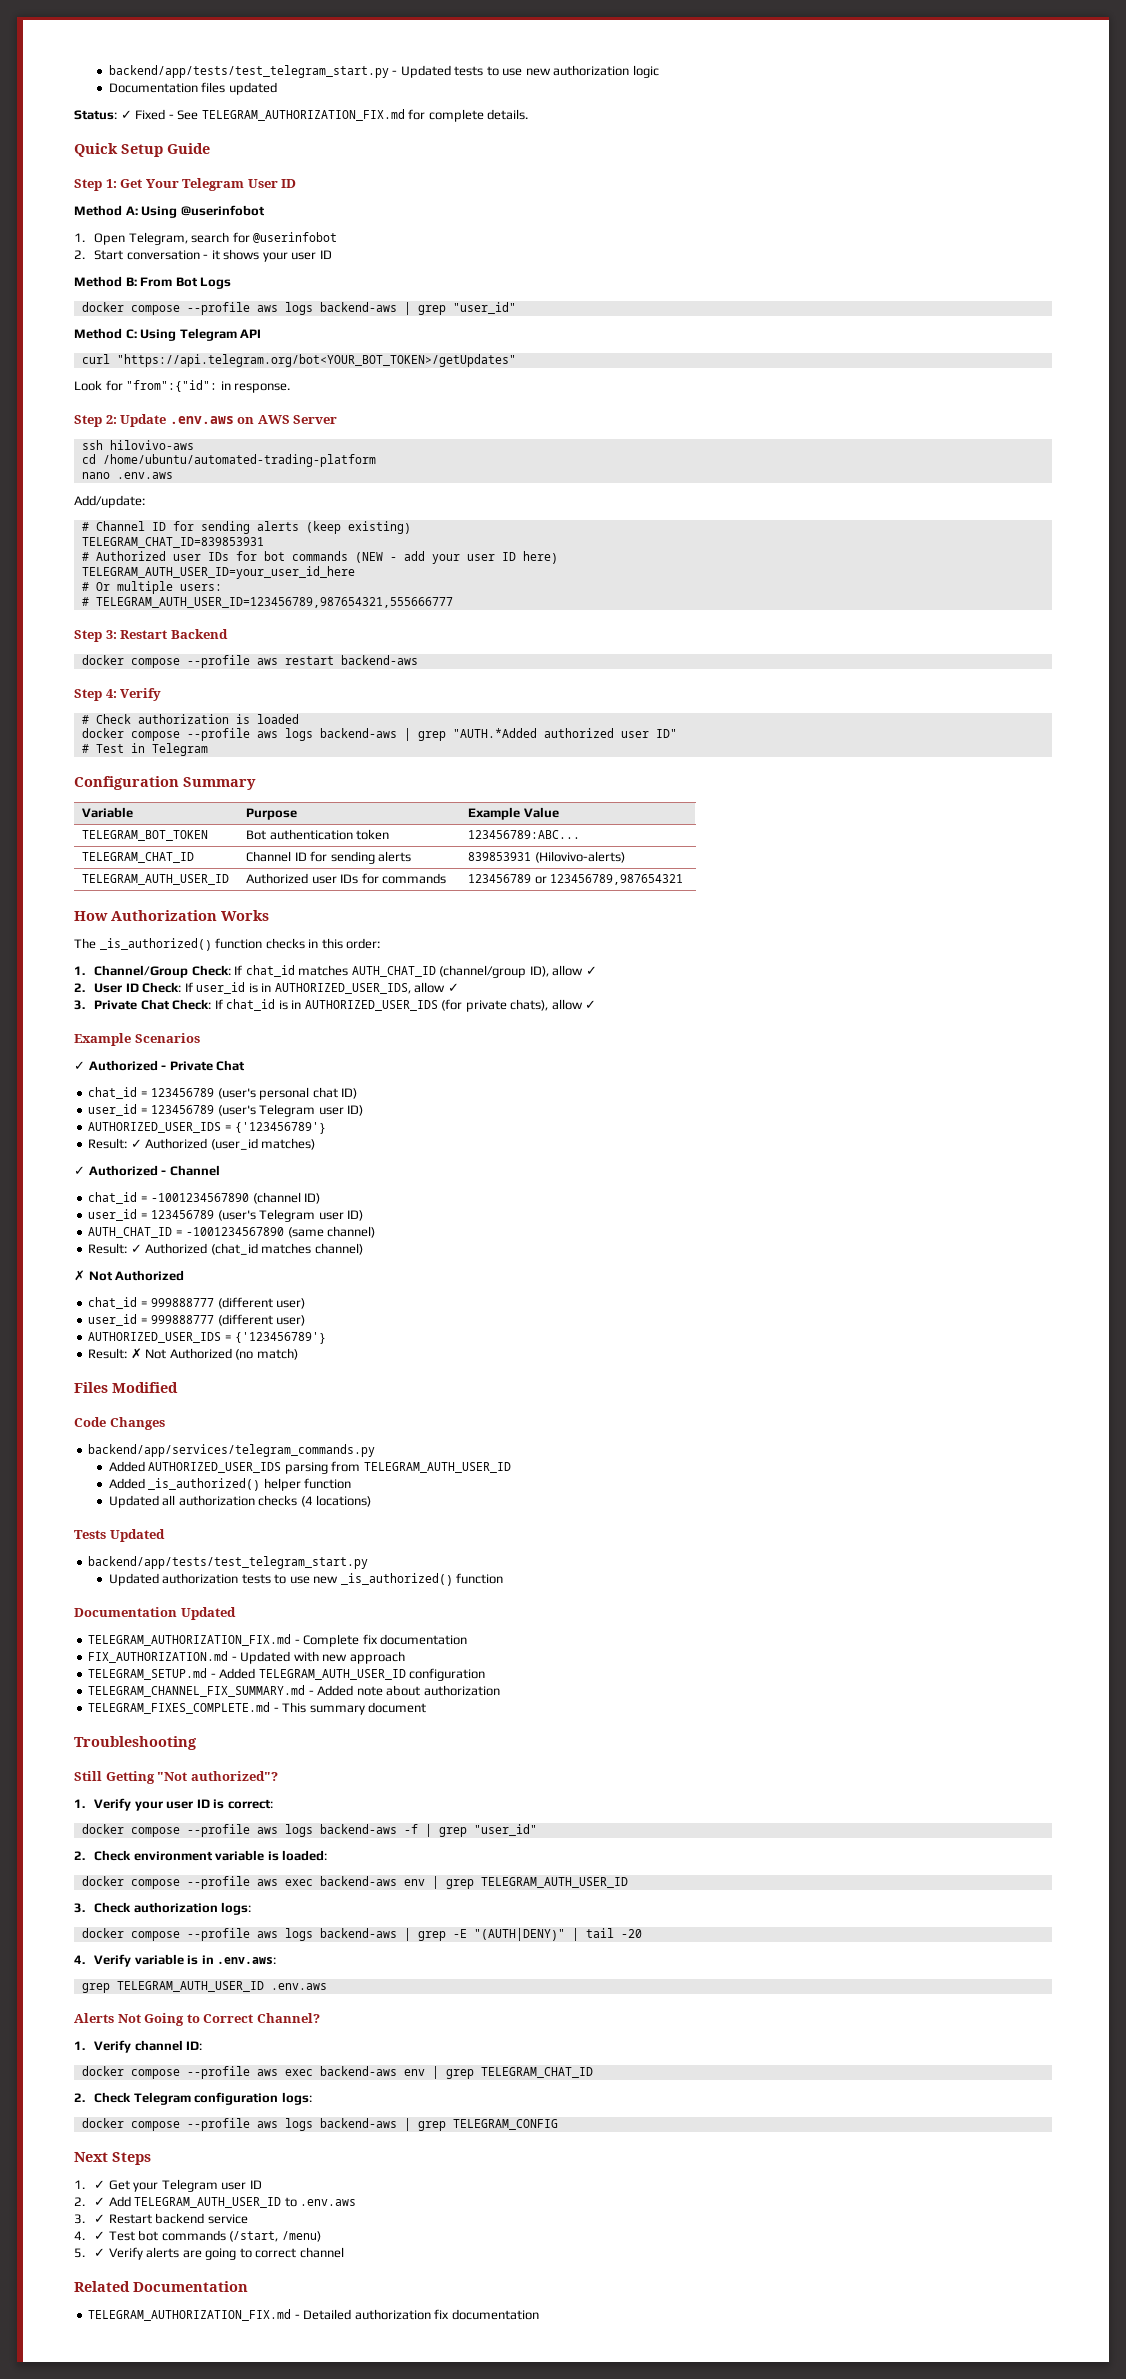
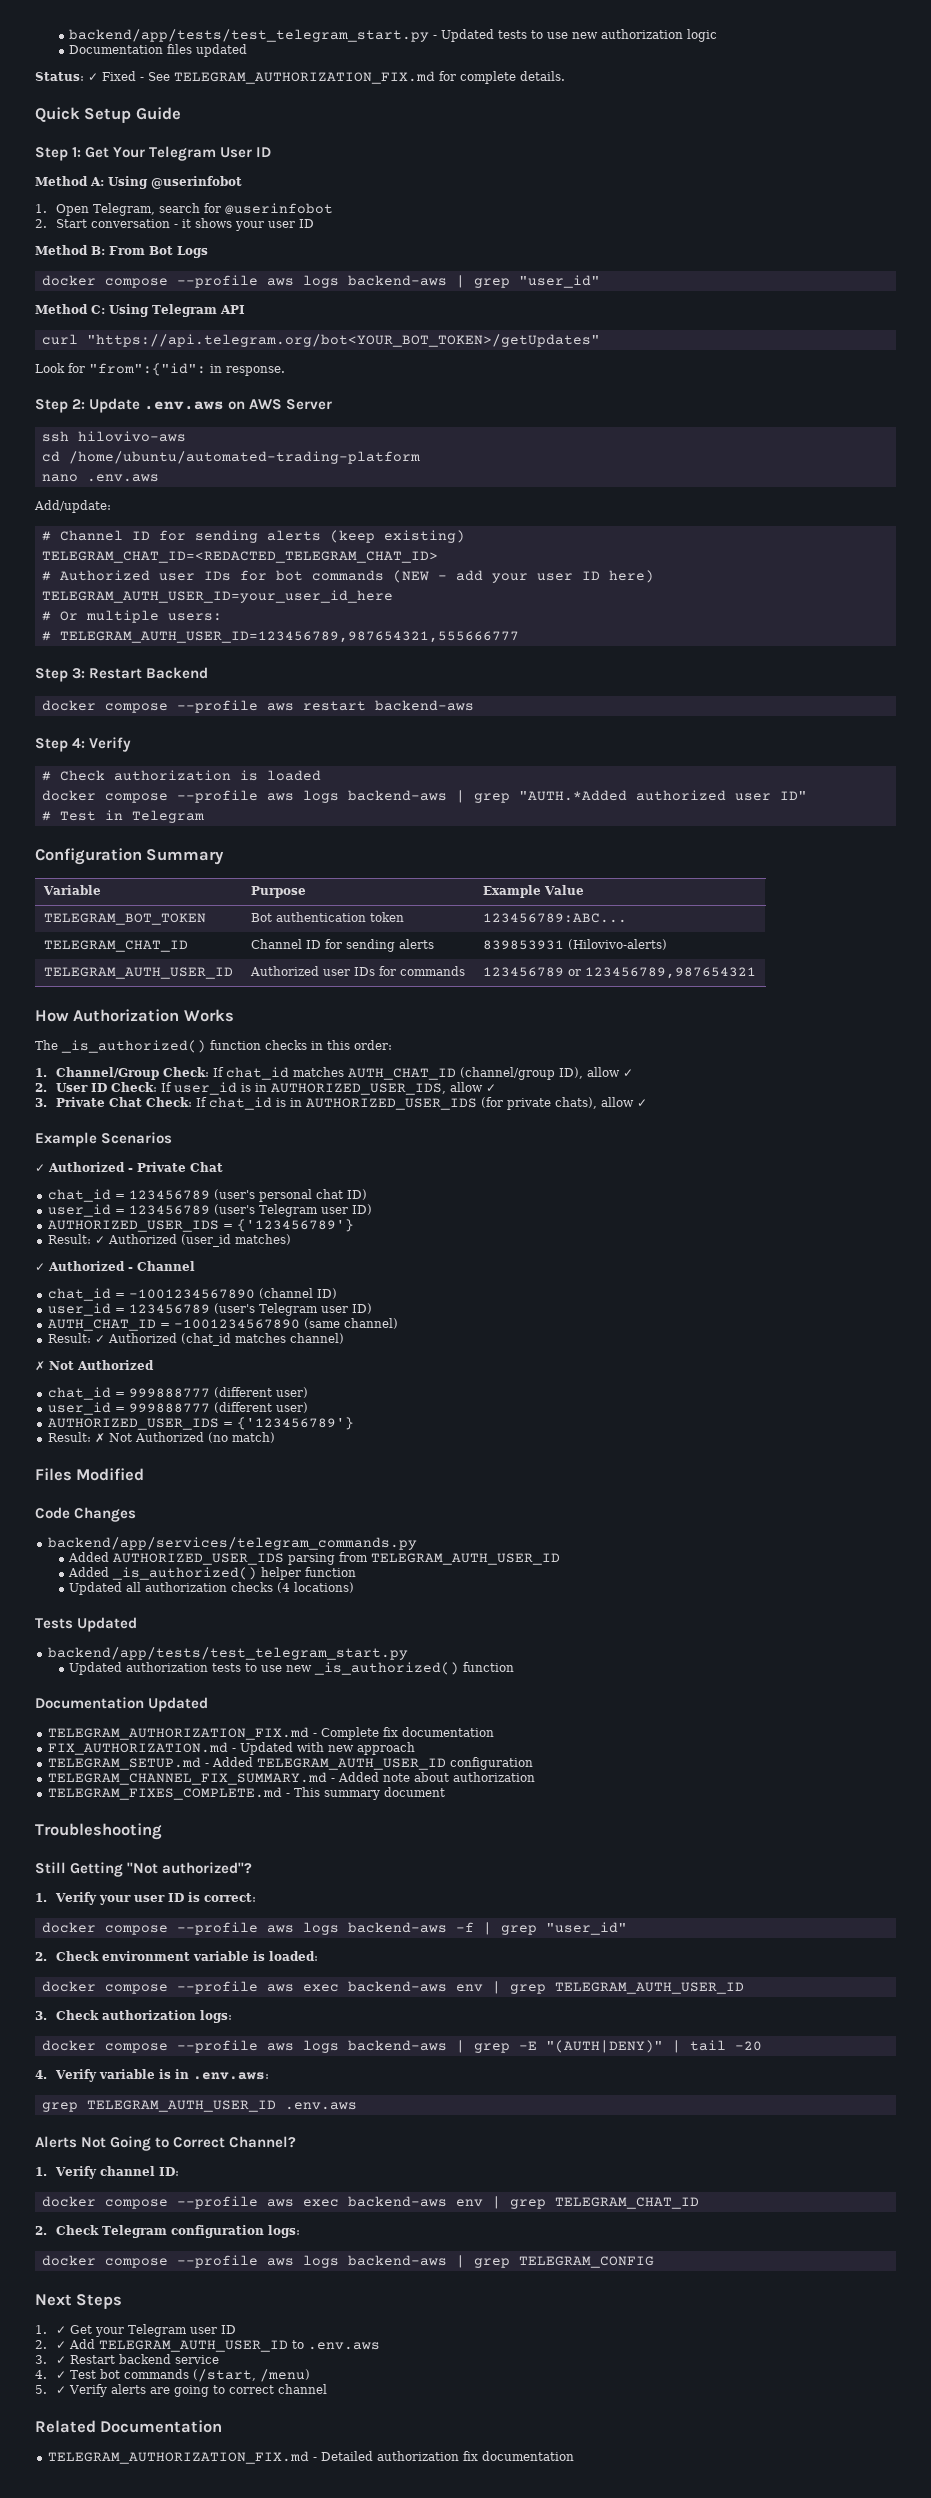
[81,537,264,548] TELEGRAM_CHAT_ID=839853931 -> [41,551,438,563] TELEGRAM_CHAT_ID=<REDACTED_TELEGRAM_CHAT_ID>

